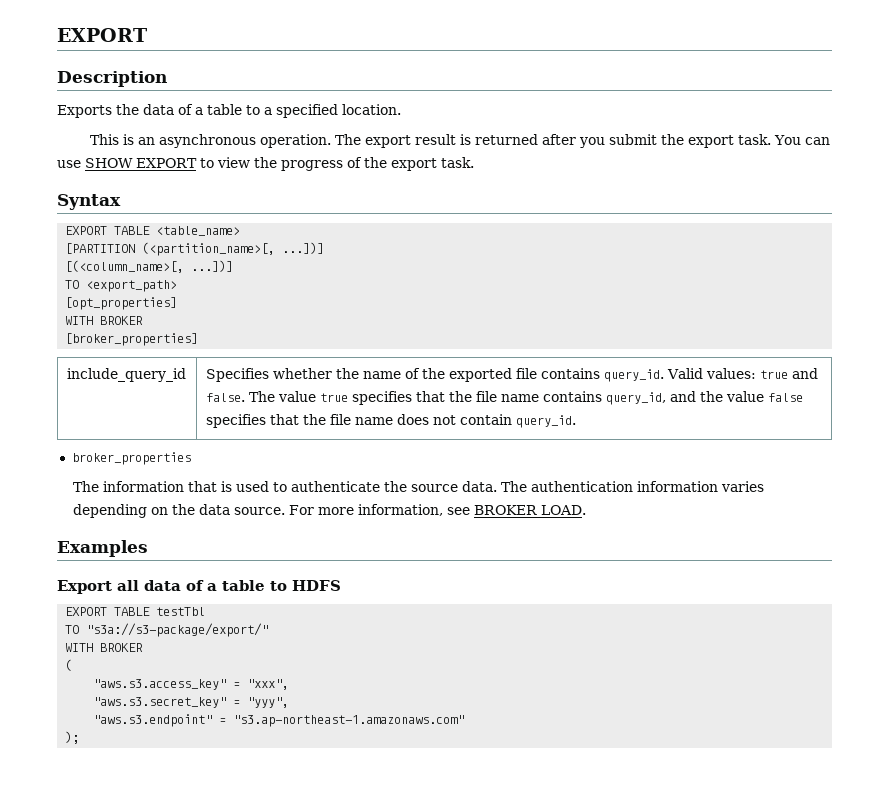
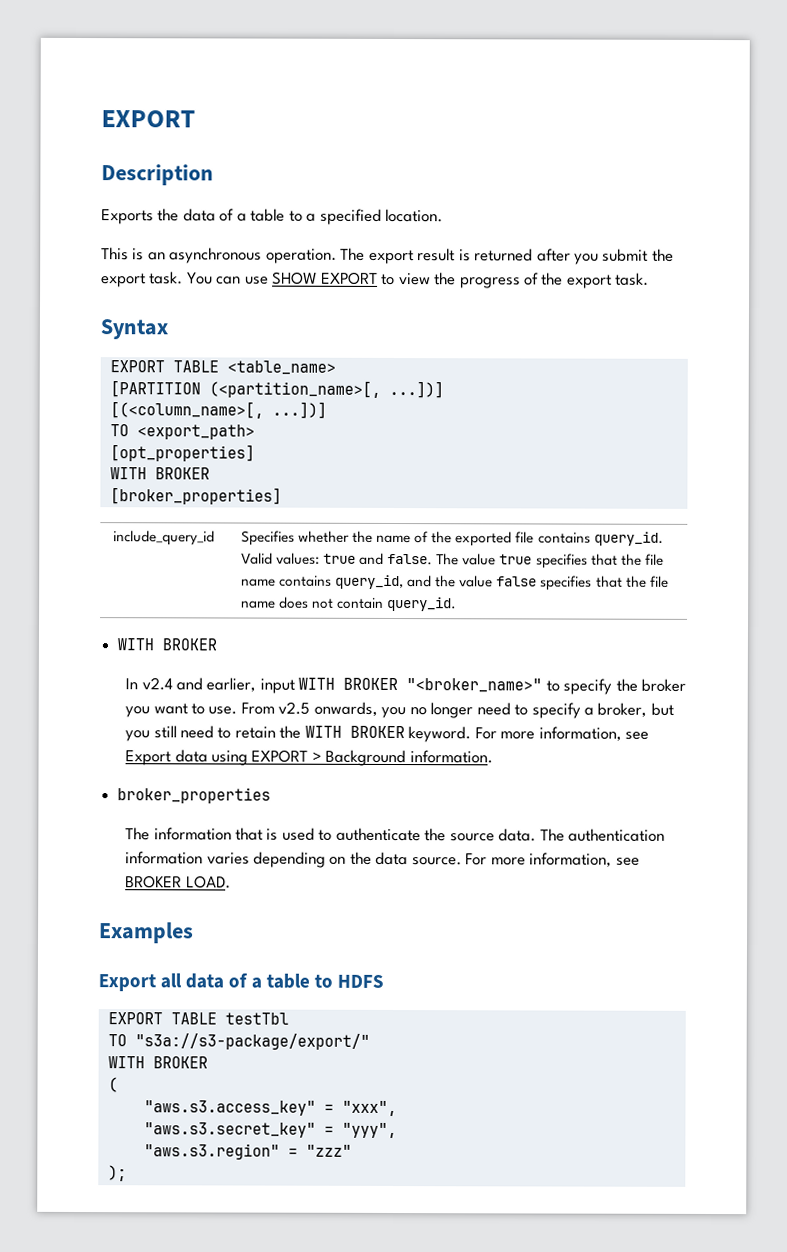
(576, 421) none -> [117,638,218,651] [125,677,687,695] [125,701,674,719] [125,725,650,743] [125,749,493,767] // WITH BROKER // In v2.4 and earlier, input WITH BROKER "<broker_name>" to specify the broker you want to use. From v2.5 onwards, you no longer need to specify a broker, but you still need to retain the WITH BROKER keyword. For more information, see Export data using EXPORT > Background information.
[93,714,465,727] "aws.s3.endpoint" = "s3.ap-northeast-1.amazonaws.com" -> [143,1143,352,1160] "aws.s3.region" = "zzz"

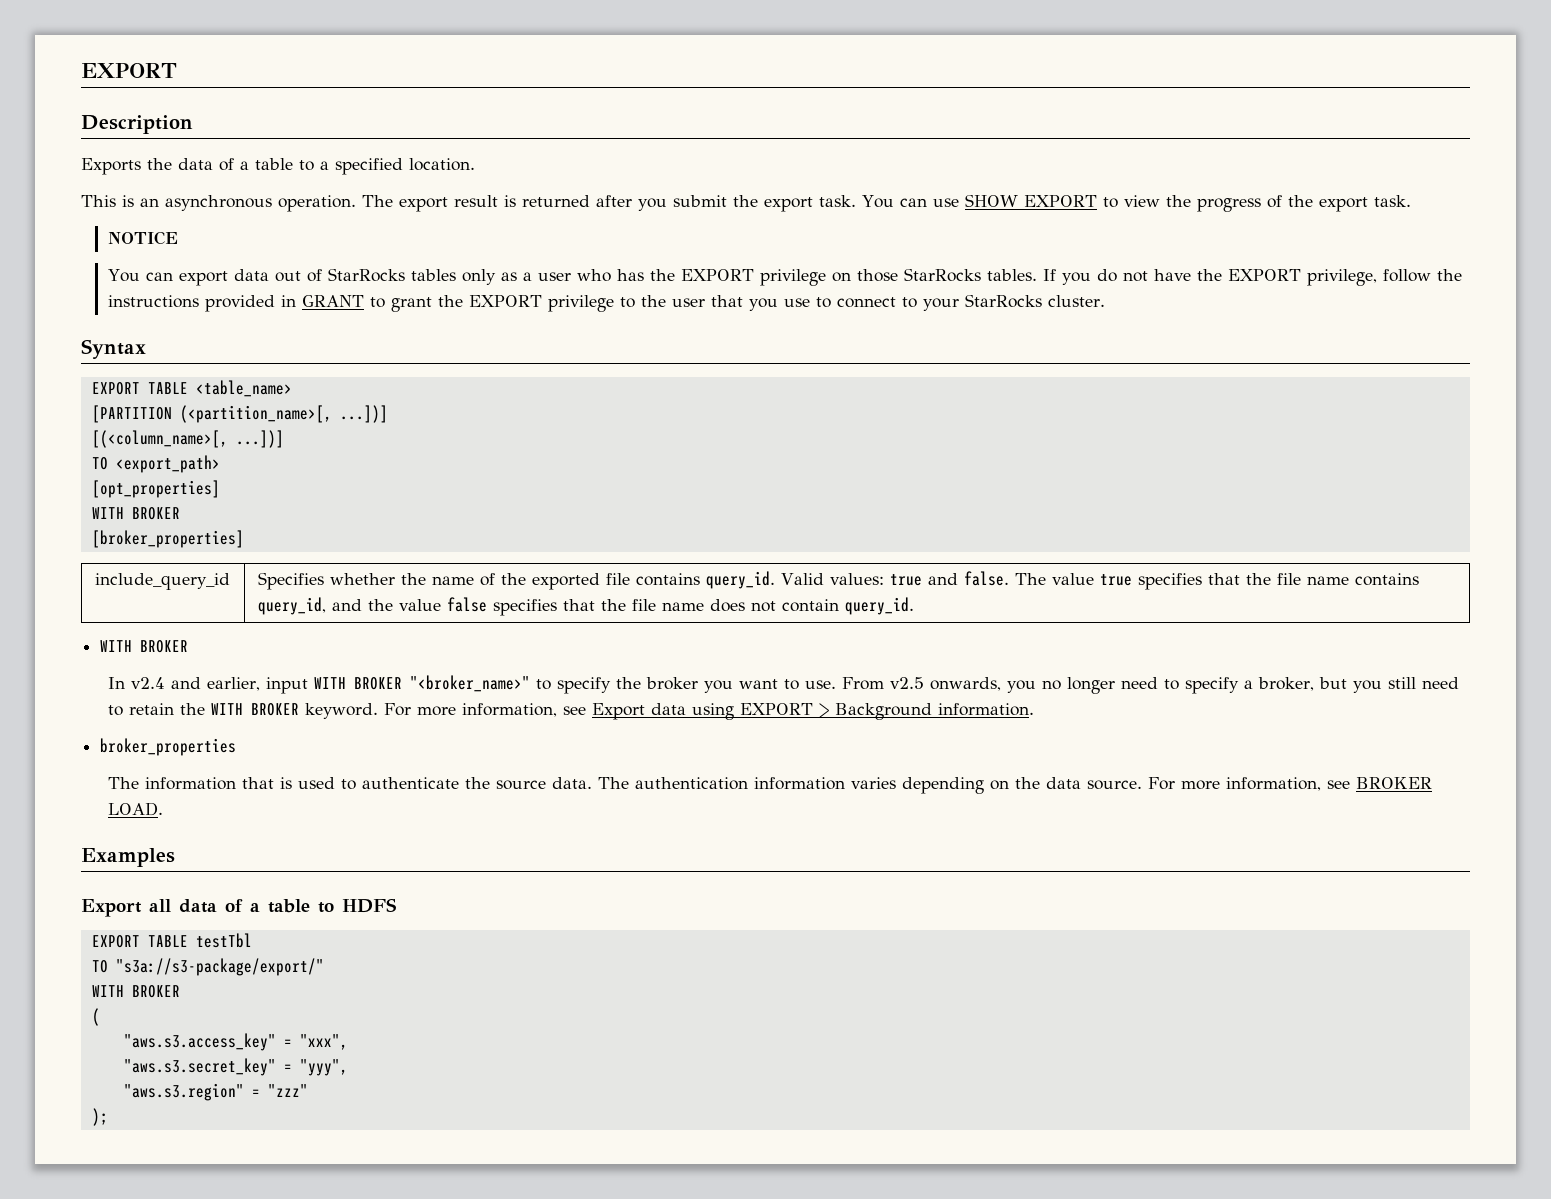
(650, 279) none -> [107,231,178,245] [107,268,1462,286] [107,294,1105,312] // NOTICE // You can export data out of StarRocks tables only as a user who has the EXPORT privilege on those StarRocks tables. If you do not have the EXPORT privilege, follow the instructions provided in GRANT to grant the EXPORT privilege to the user that you use to connect to your StarRocks cluster.

